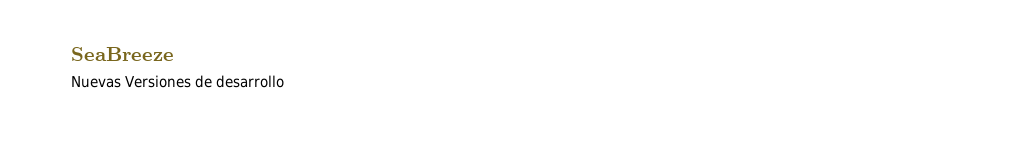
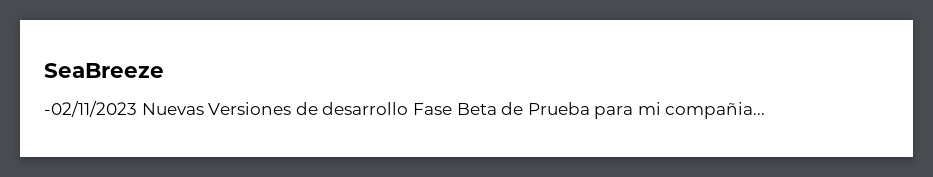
(174, 54) none -> [44,101,137,117] -02/11/2023
(284, 81) none -> [412,102,766,119] Fase Beta de Prueba para mi compañia...

